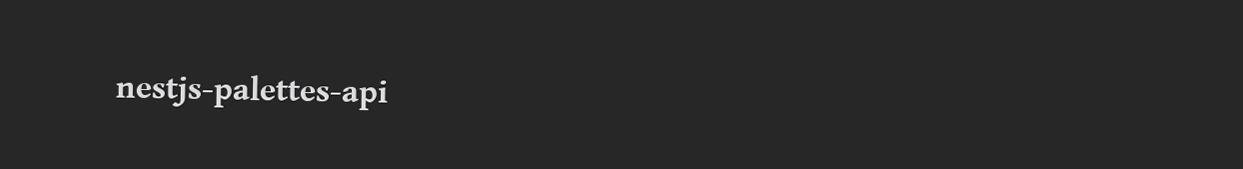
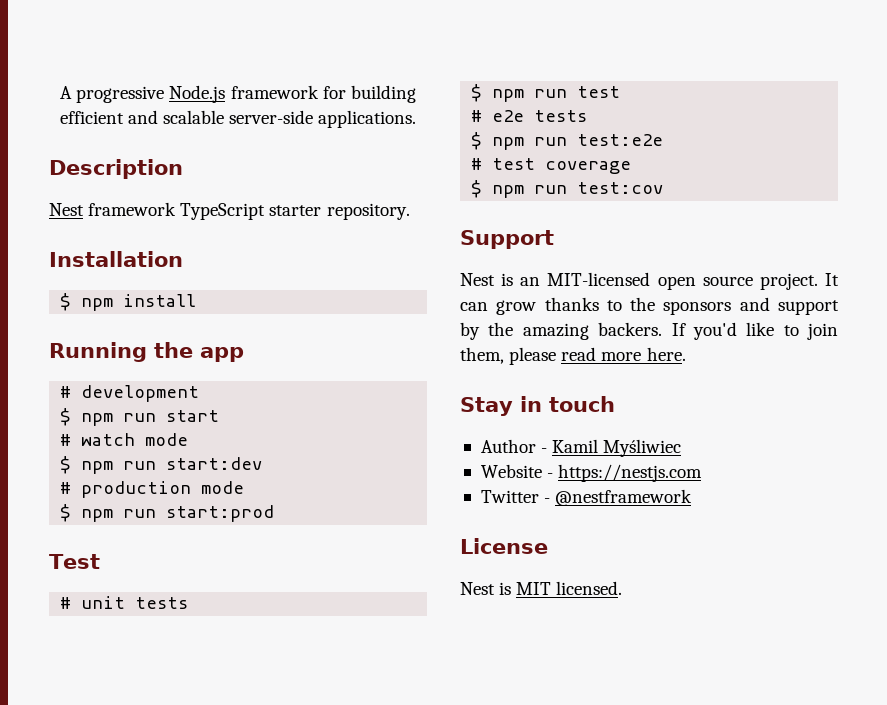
[115,72,389,111] nestjs-palettes-api -> [60,85,416,103] [59,110,417,128] [49,159,183,179] [49,202,410,220] [49,251,183,267] [60,293,197,311] [49,342,244,362] [60,385,200,402] [60,408,220,426] [60,433,189,446] [60,456,263,474] [60,481,245,498] [60,504,275,522] [49,554,100,569] [60,596,189,609] [471,84,621,102] [471,110,588,122] [471,132,664,150] [471,158,632,174] [471,180,664,198] [460,230,554,249] [460,272,839,290] [460,297,839,315] [460,322,838,340] [460,347,686,365] [460,396,615,416] [480,439,682,457] [480,464,703,482] [480,489,693,506] [460,538,548,554] [460,581,623,595] A progressive Node.js framework for building efficient and scalable server-side applications. // Description // Nest framework TypeScript starter repository. // Installation // $ npm install // Running the app // # development // $ npm run start // # watch mode // $ npm run start:dev // # production mode // $ npm run start:prod // Test // # unit tests // $ npm run test // # e2e tests // $ npm run test:e2e // # test coverage // $ npm run test:cov // Support // Nest is an MIT-licensed open source project. It can grow thanks to the sponsors and support by the amazing backers. If you'd like to join them, please read more here. // Stay in touch // Author - Kamil Myśliwiec // Website - https://nestjs.com // Twitter - @nestframework // License // Nest is MIT licensed.

